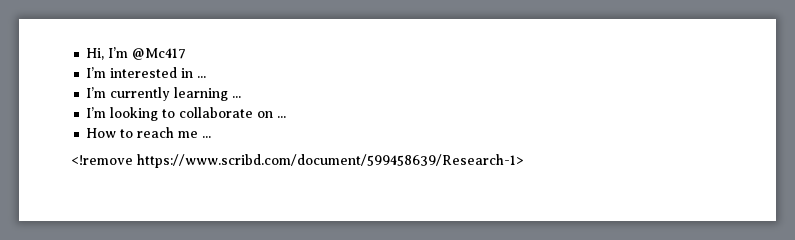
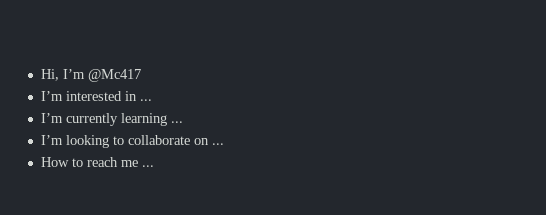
[71,154,524,168] // <!remove https://www.scribd.com/document/599458639/Research-1> -> (154, 166) none

